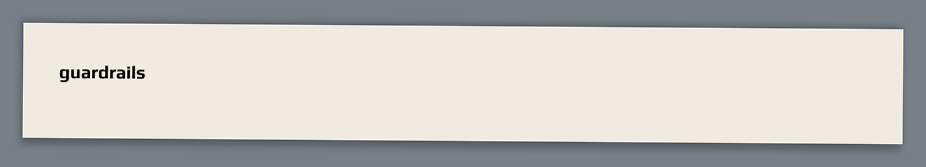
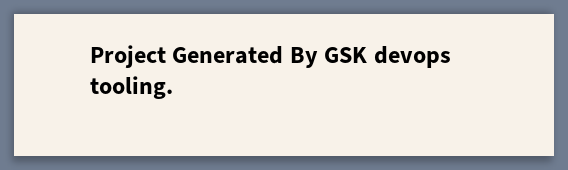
[58,65,146,83] guardrails -> [90,45,451,68] [90,76,173,99] Project Generated By GSK devops tooling.

